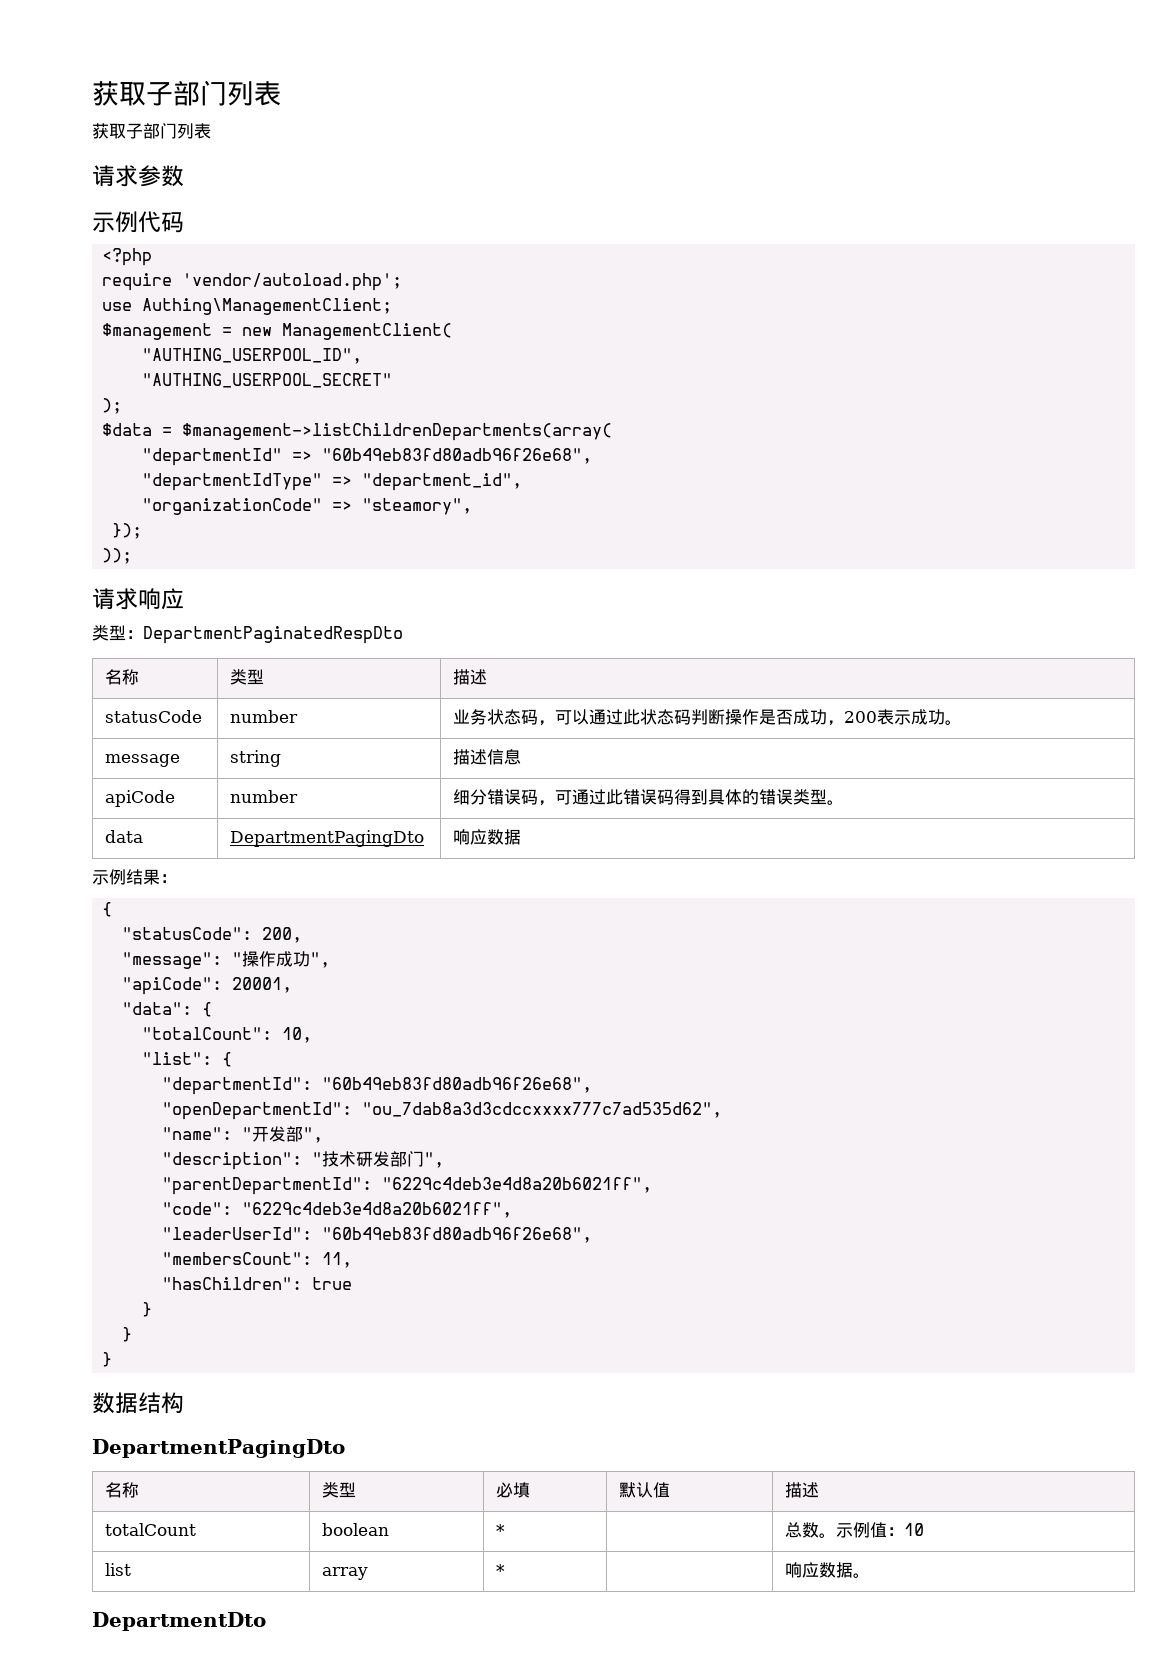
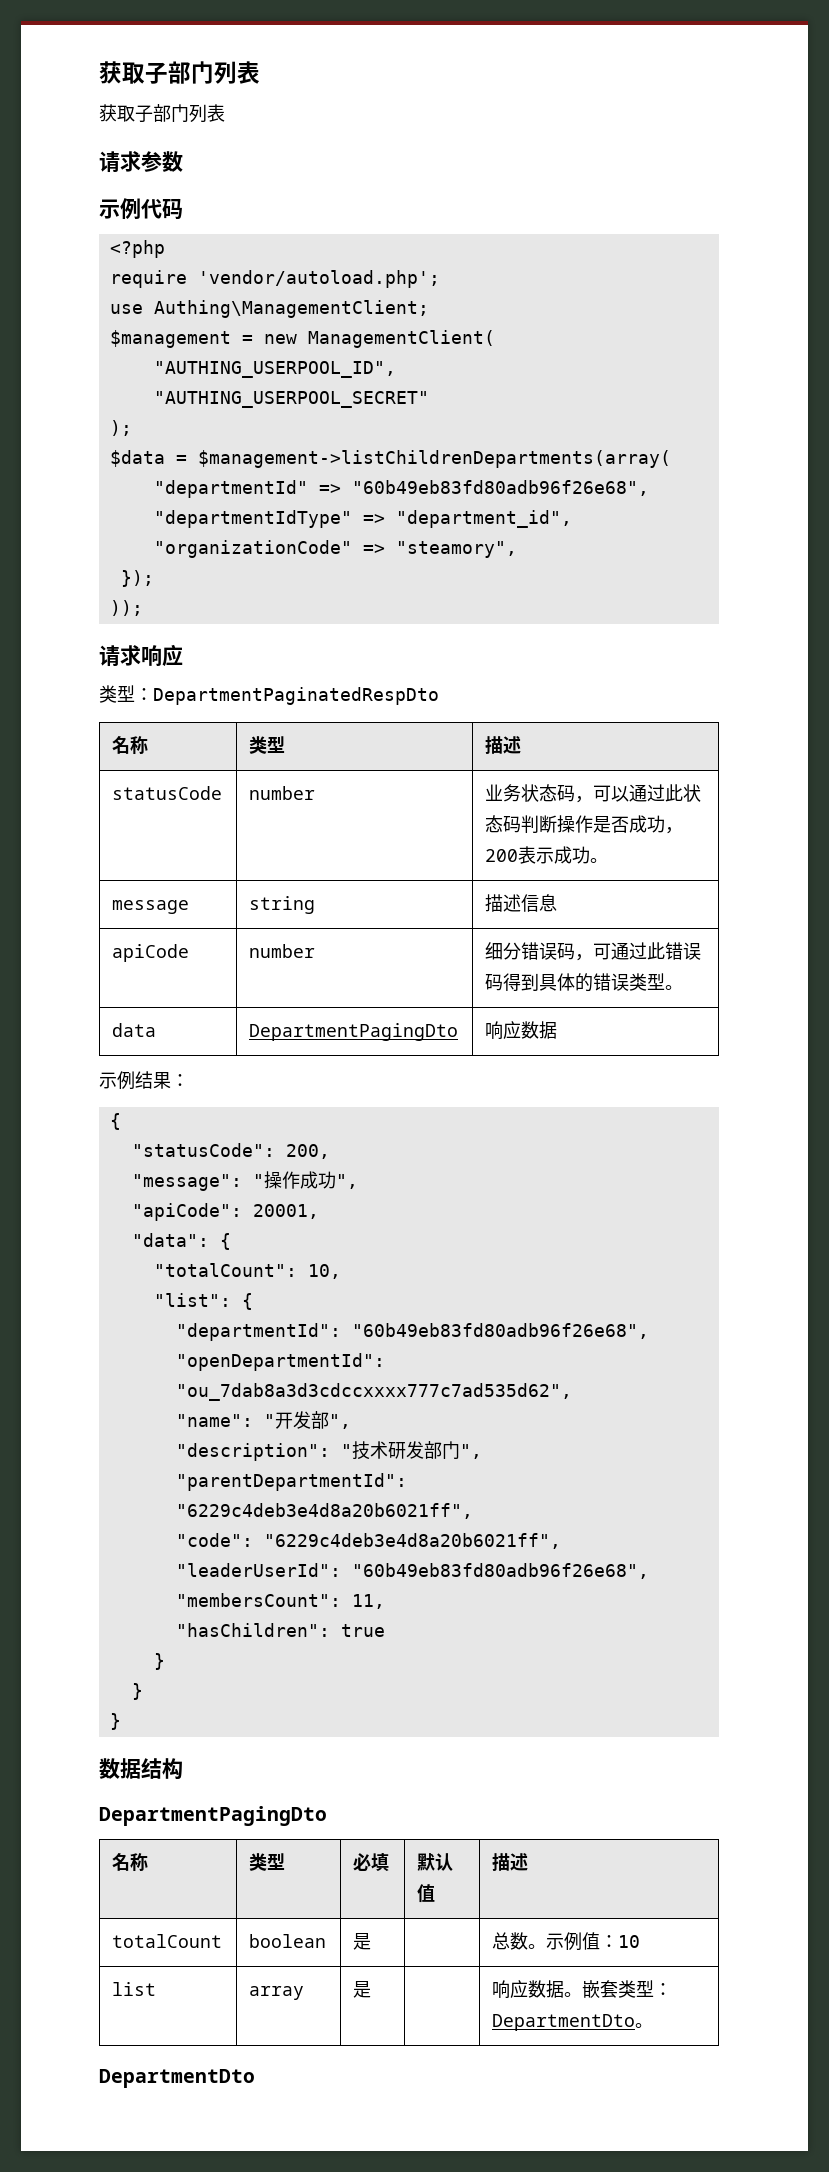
[495,1524,505,1536] * -> [353,1933,372,1950] 是
[495,1564,505,1576] * -> [353,1981,372,1998] 是
(870, 1575) none -> [582,1980,673,1998] [492,2014,654,2031] 嵌套类型：DepartmentDto。

